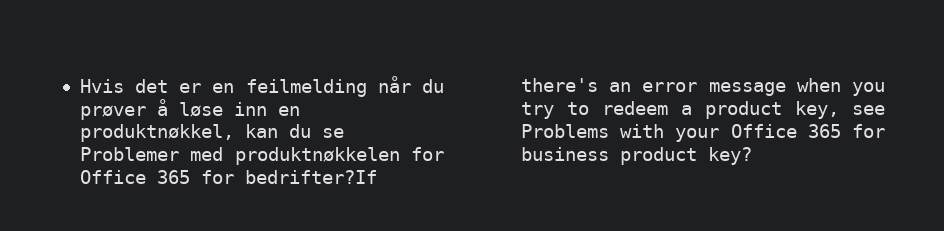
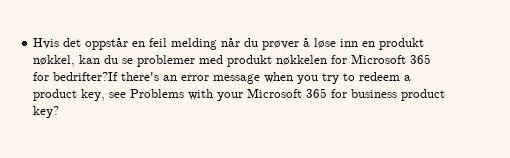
[179,79,367,97] er en feilmelding -> [85,38,218,50] oppstår en feil melding
[79,124,234,142] produktnøkkel, -> [379,38,425,50] [33,55,76,67] produkt nøkkel,
[79,147,444,165] [79,170,146,184] Problemer med produktnøkkelen for Office -> [137,54,407,67] problemer med produkt nøkkelen for Microsoft
[730,124,797,138] Office -> [247,88,303,98] Microsoft

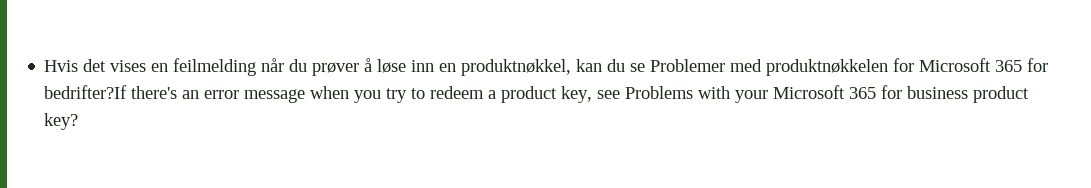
[85,38,218,50] oppstår en feil melding -> [110,58,257,76] vises en feilmelding
[379,38,425,50] [33,55,76,67] produkt nøkkel, -> [461,59,572,76] produktnøkkel,
[137,55,328,67] problemer med produkt nøkkelen -> [650,59,889,76] Problemer med produktnøkkelen

